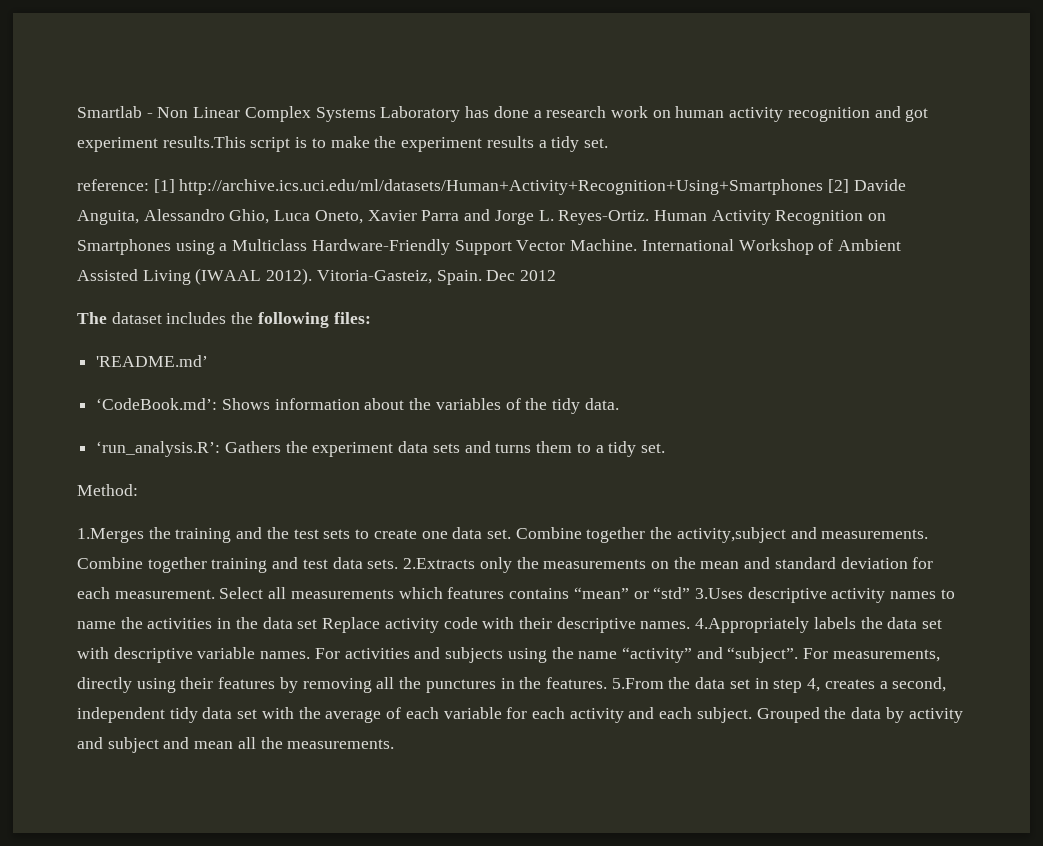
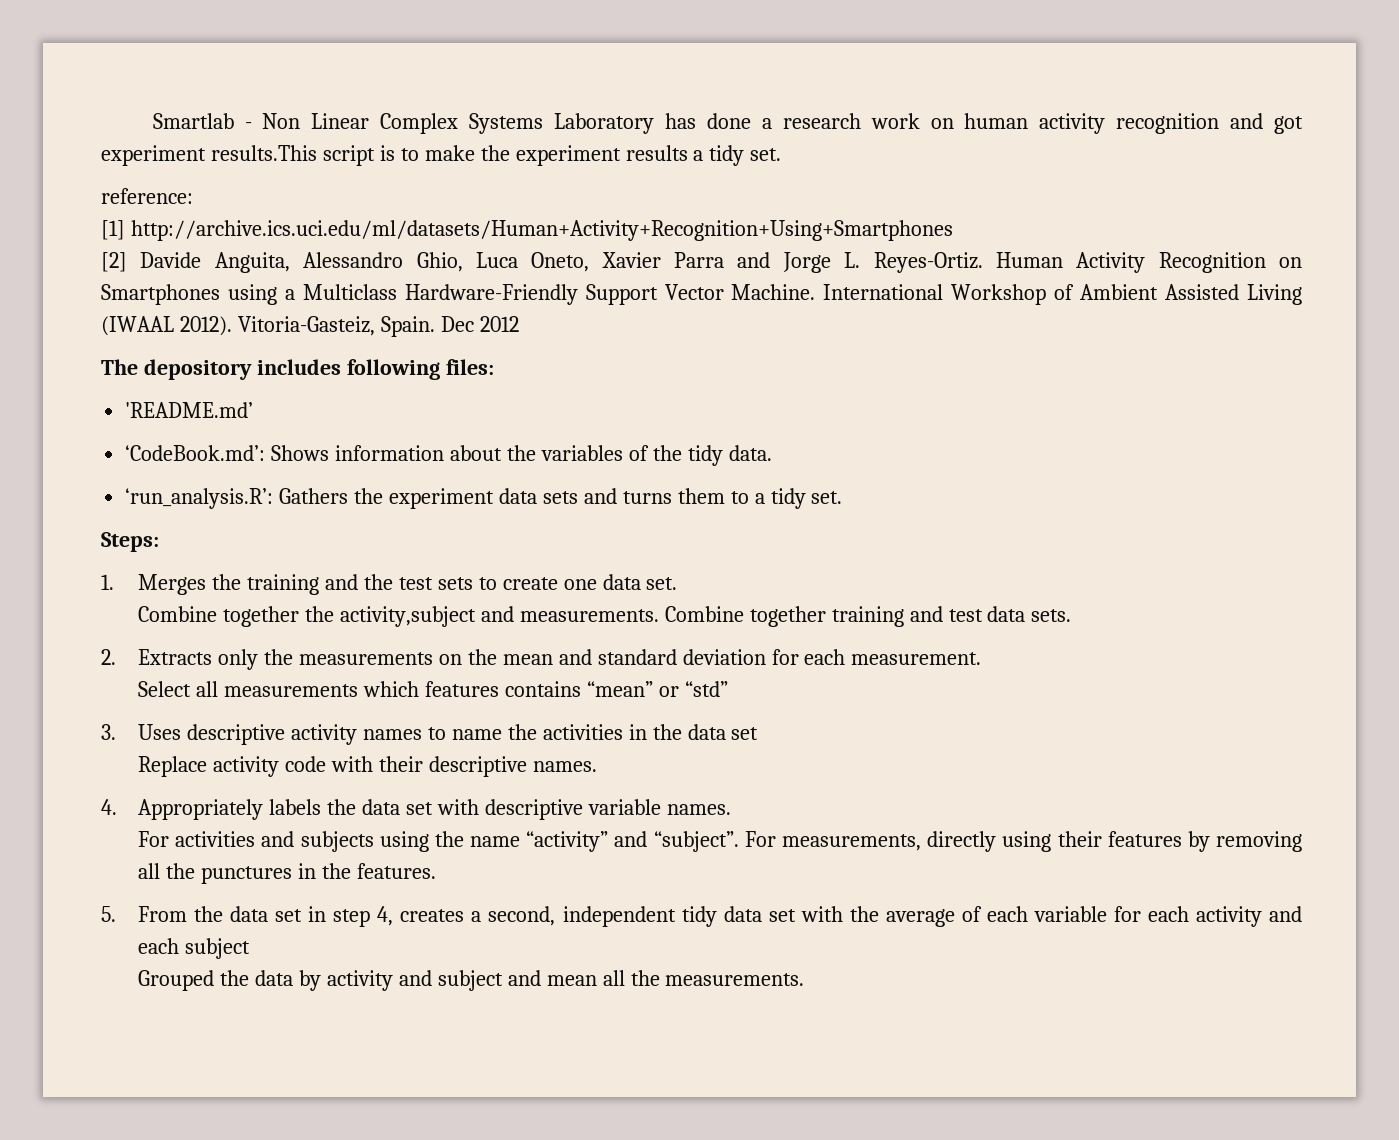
(149, 185) none -> (193, 196) //
(824, 187) none -> (953, 230) //
[111,312,254,324] dataset includes the -> [143,359,341,380] depository includes
[77,484,138,496] [77,528,144,543] Method: // 1.Merges -> [101,532,159,552] [101,574,207,595] Steps: // 1. Merges
(511, 534) none -> (678, 583) //
[403,558,476,569] 2.Extracts -> [101,649,213,665] // 2. Extracts
(215, 594) none -> (982, 658) //
[694,588,743,599] 3.Uses -> [101,724,182,740] // 3. Uses
(318, 624) none -> (759, 733) //
[695,617,810,633] 4.Appropriately -> [101,799,264,820] // 4. Appropriately
(311, 655) none -> (731, 809) //
[611,678,664,689] 5.From -> [101,906,188,922] // 5. From
[696,707,752,723] subject. -> [185,938,251,959] subject //

